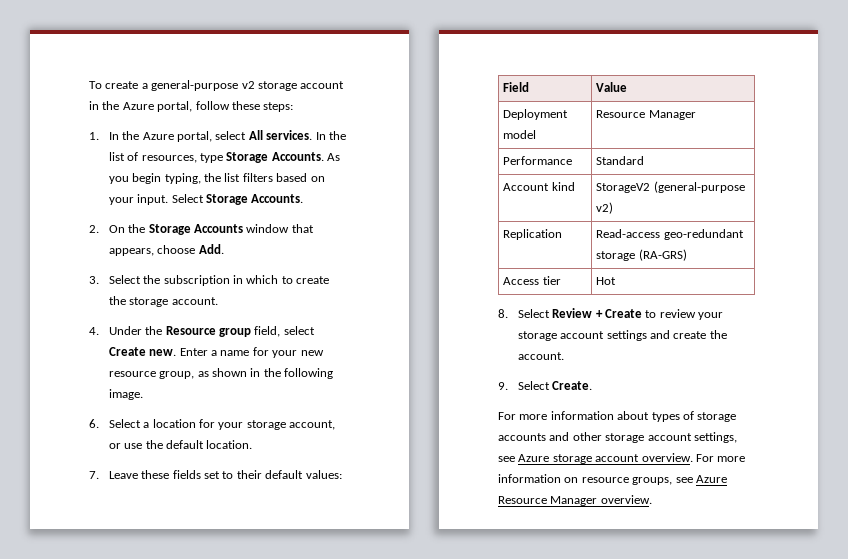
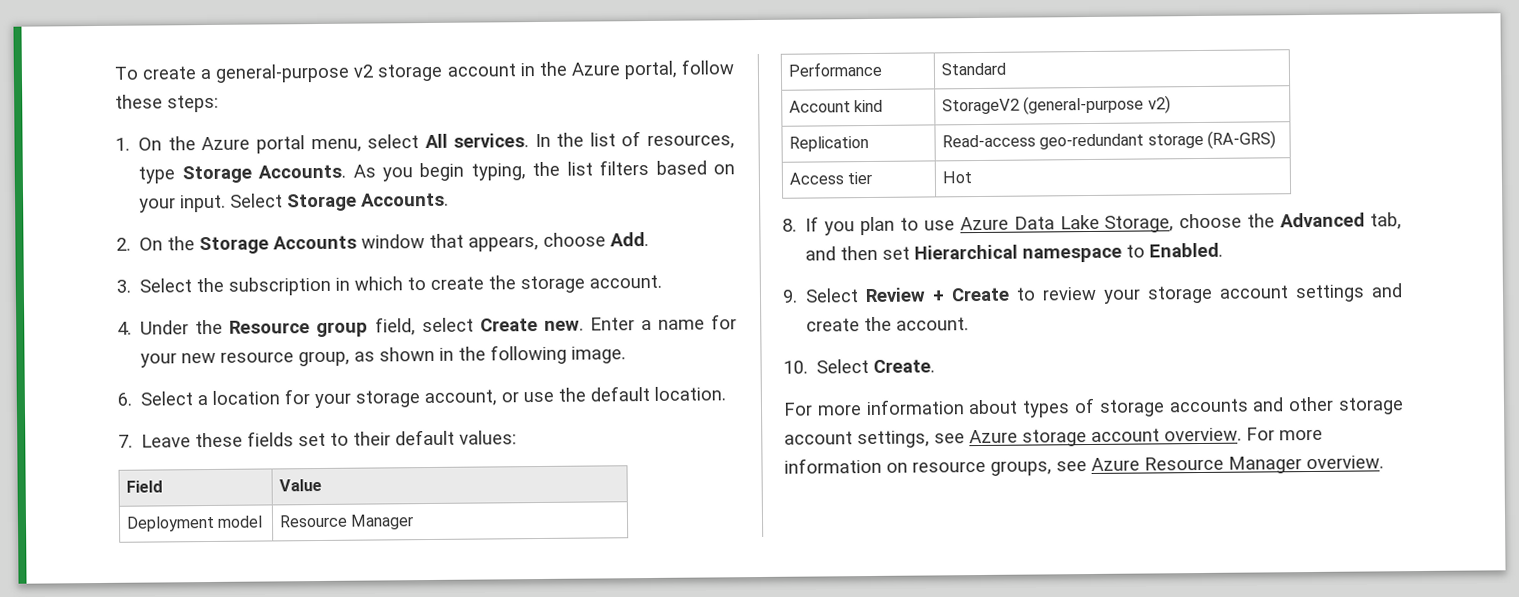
[108,131,213,142] In the Azure portal, -> [138,135,362,154] On the Azure portal menu,
(508, 313) none -> [805,212,1402,236] [805,242,1224,263] [782,289,798,303] If you plan to use Azure Data Lake Storage, choose the Advanced tab, and then set Hierarchical namespace to Enabled. // 9.
[498,382,508,390] 9. -> [783,360,808,374] 10.

